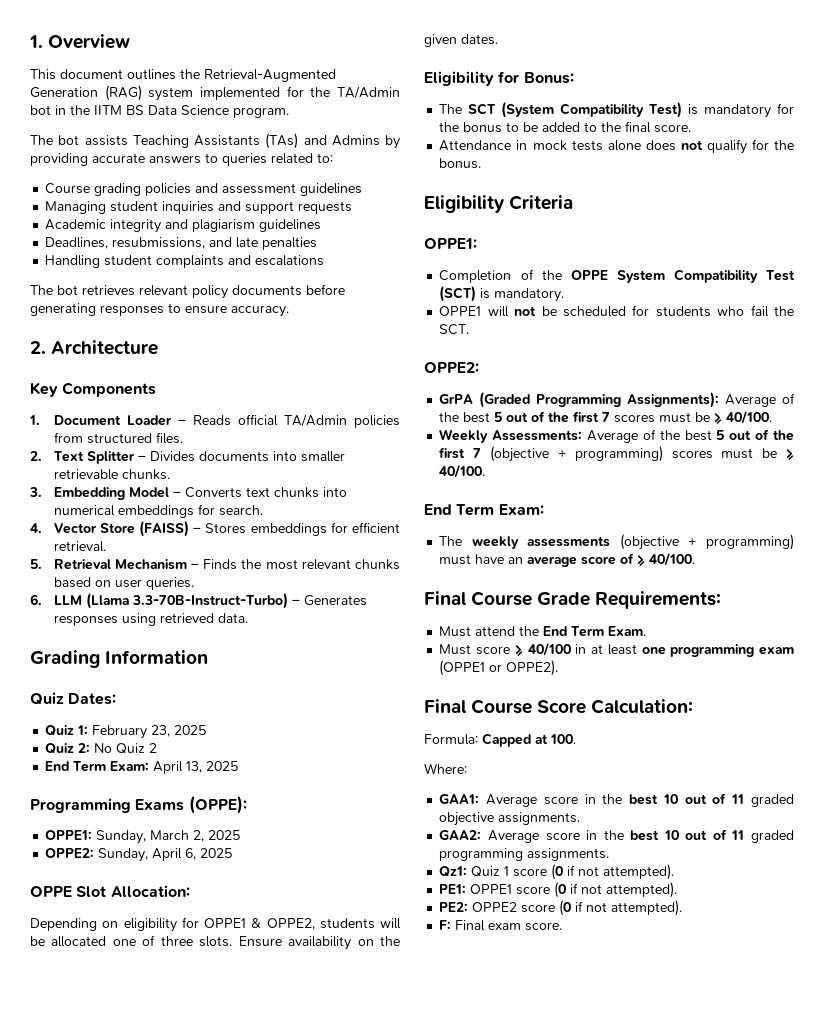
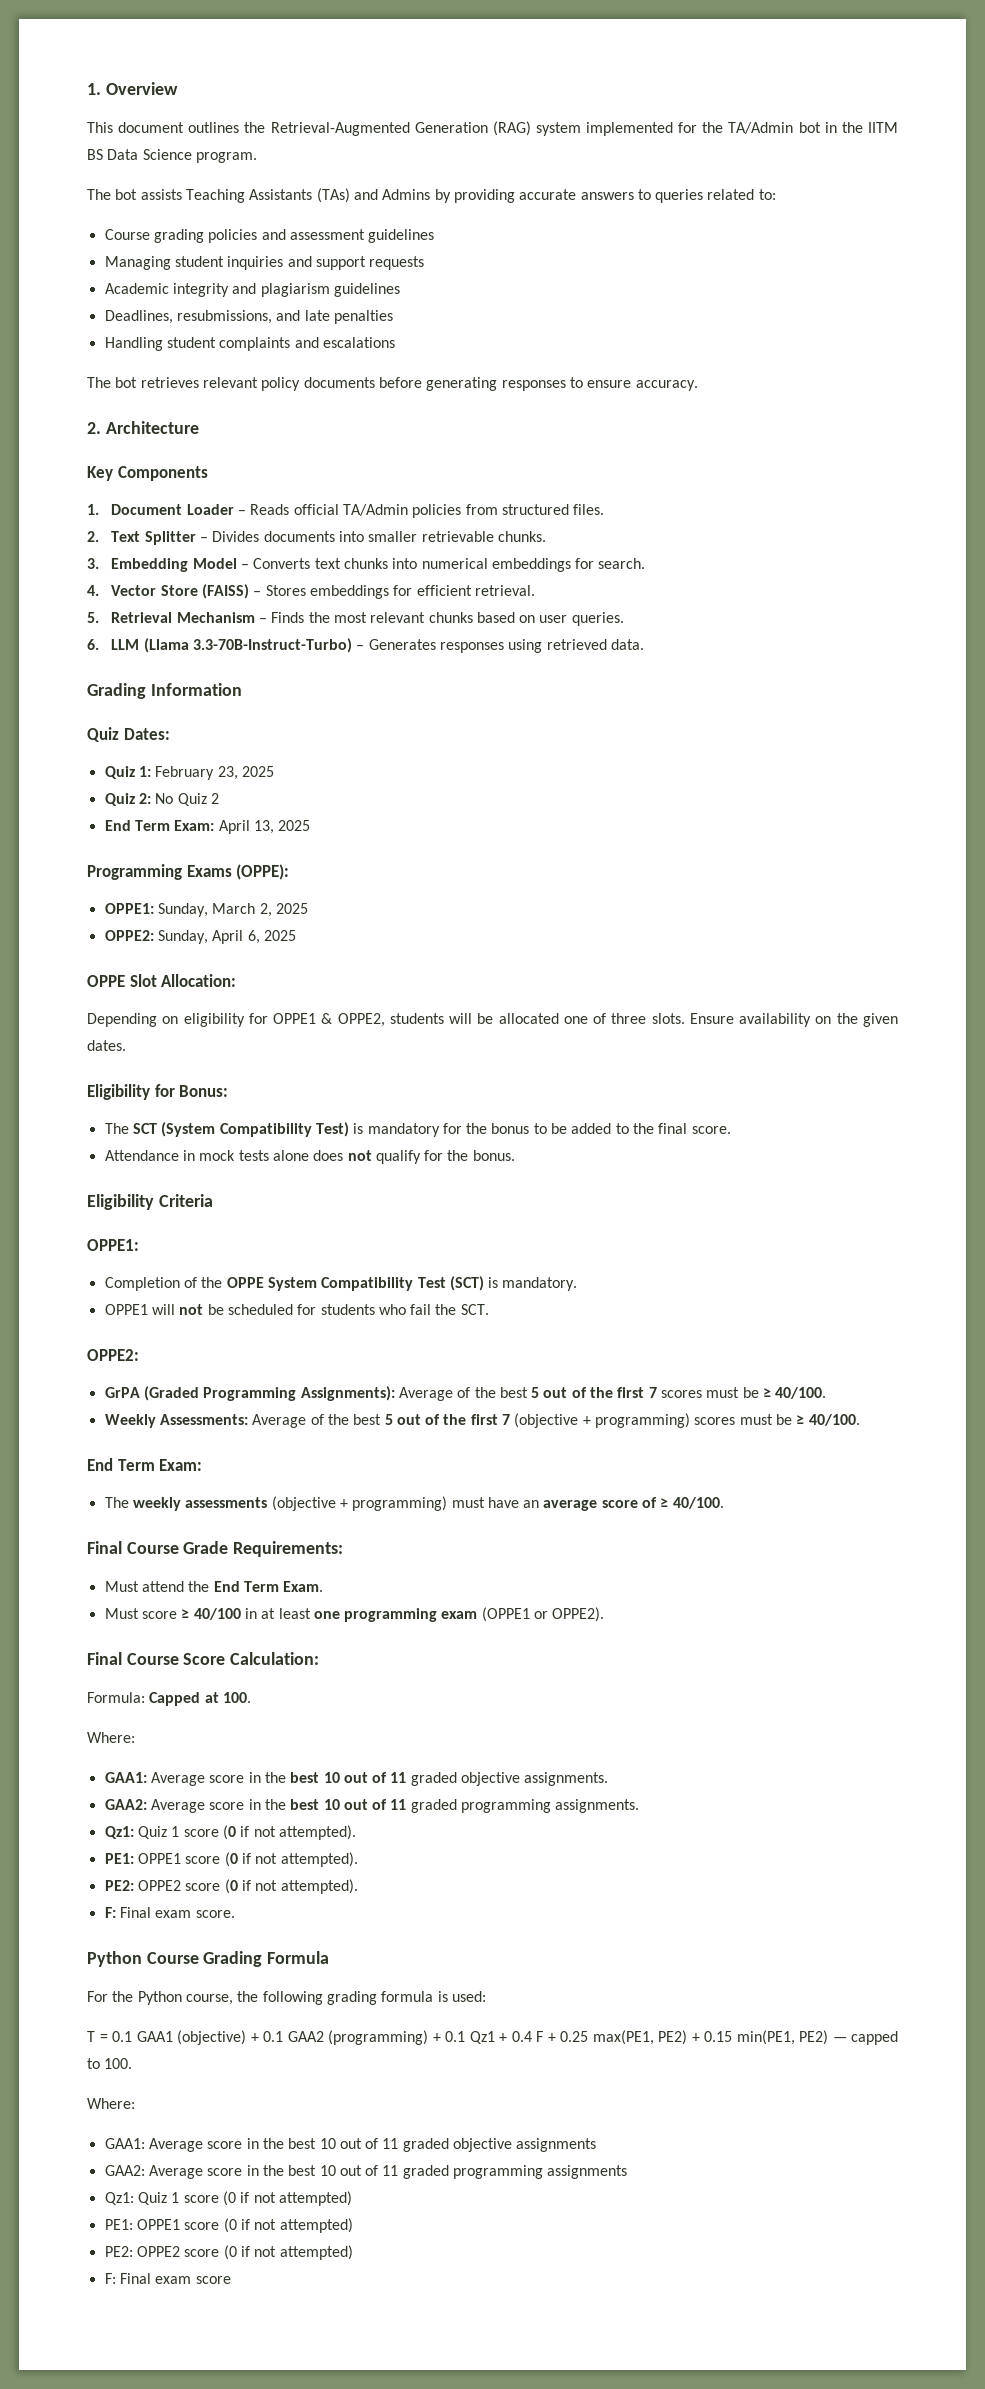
(563, 926) none -> [87,1951,330,1967] [87,1991,486,2005] [87,2030,898,2045] [87,2058,133,2069] [87,2098,135,2109] [104,2138,597,2152] [104,2165,628,2179] [104,2191,352,2206] [104,2218,353,2233] [104,2245,353,2260] [104,2273,231,2284] // Python Course Grading Formula // For the Python course, the following grading formula is used: // T = 0.1 GAA1 (objective) + 0.1 GAA2 (programming) + 0.1 Qz1 + 0.4 F + 0.25 max(PE1, PE2) + 0.15 min(PE1, PE2) — capped to 100. // Where: // GAA1: Average score in the best 10 out of 11 graded objective assignments // GAA2: Average score in the best 10 out of 11 graded programming assignments // Qz1: Quiz 1 score (0 if not attempted) // PE1: OPPE1 score (0 if not attempted) // PE2: OPPE2 score (0 if not attempted) // F: Final exam score

